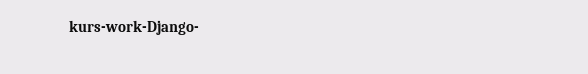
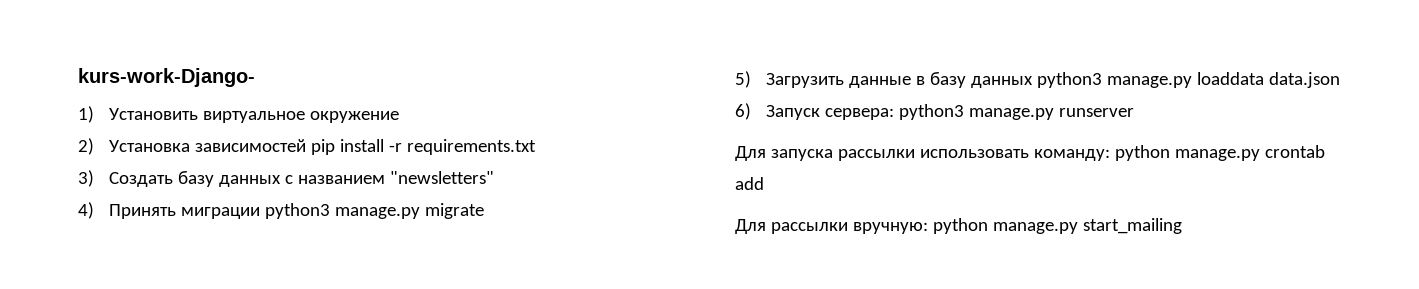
(199, 27) none -> [78,106,399,123] [78,138,536,155] [78,170,494,187] [78,202,484,219] [735,71,1340,88] [735,103,1134,120] [735,145,1325,161] [735,177,764,190] [735,218,1182,234] // 1) Установить виртуальное окружение // 2) Установка зависимостей pip install -r requirements.txt // 3) Создать базу данных с названием "newsletters" // 4) Принять миграции python3 manage.py migrate // 5) Загрузить данные в базу данных python3 manage.py loaddata data.json // 6) Запуск сервера: python3 manage.py runserver // Для запуска рассылки иcпользовать команду: python manage.py crontab add // Для рассылки вручную: python manage.py start_mailing

